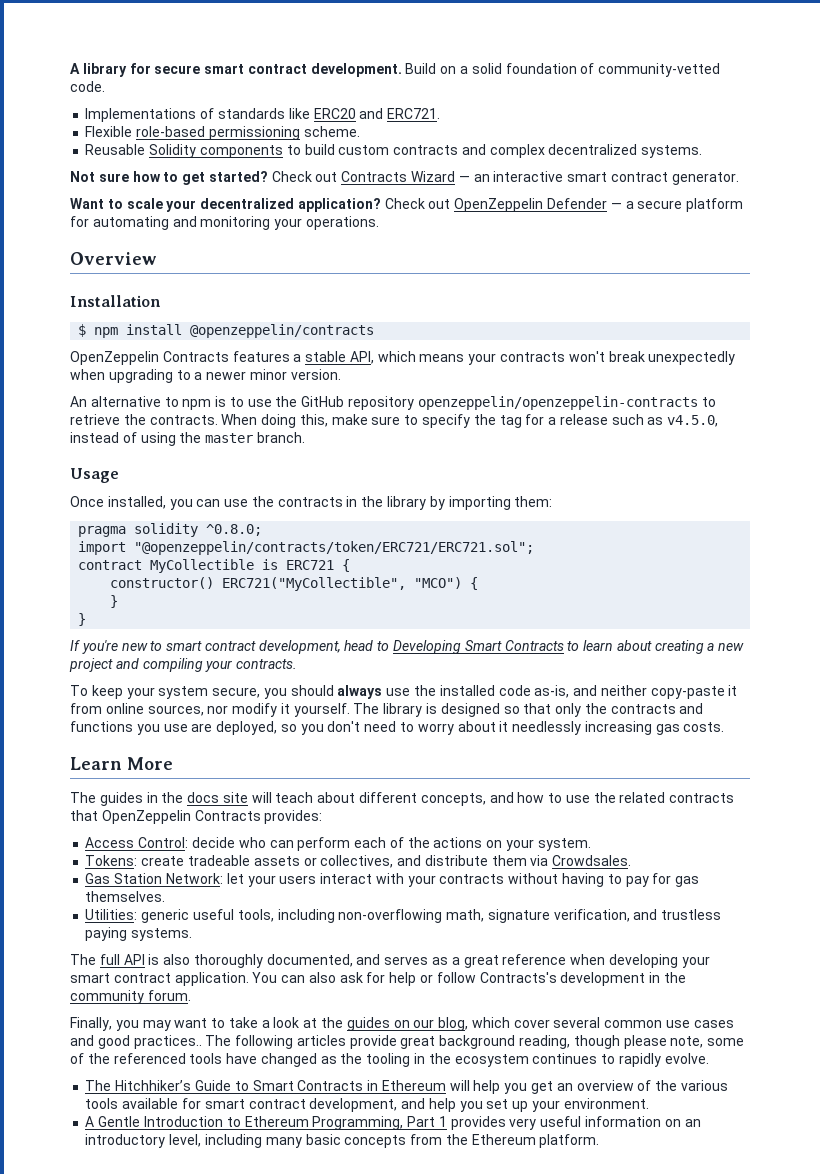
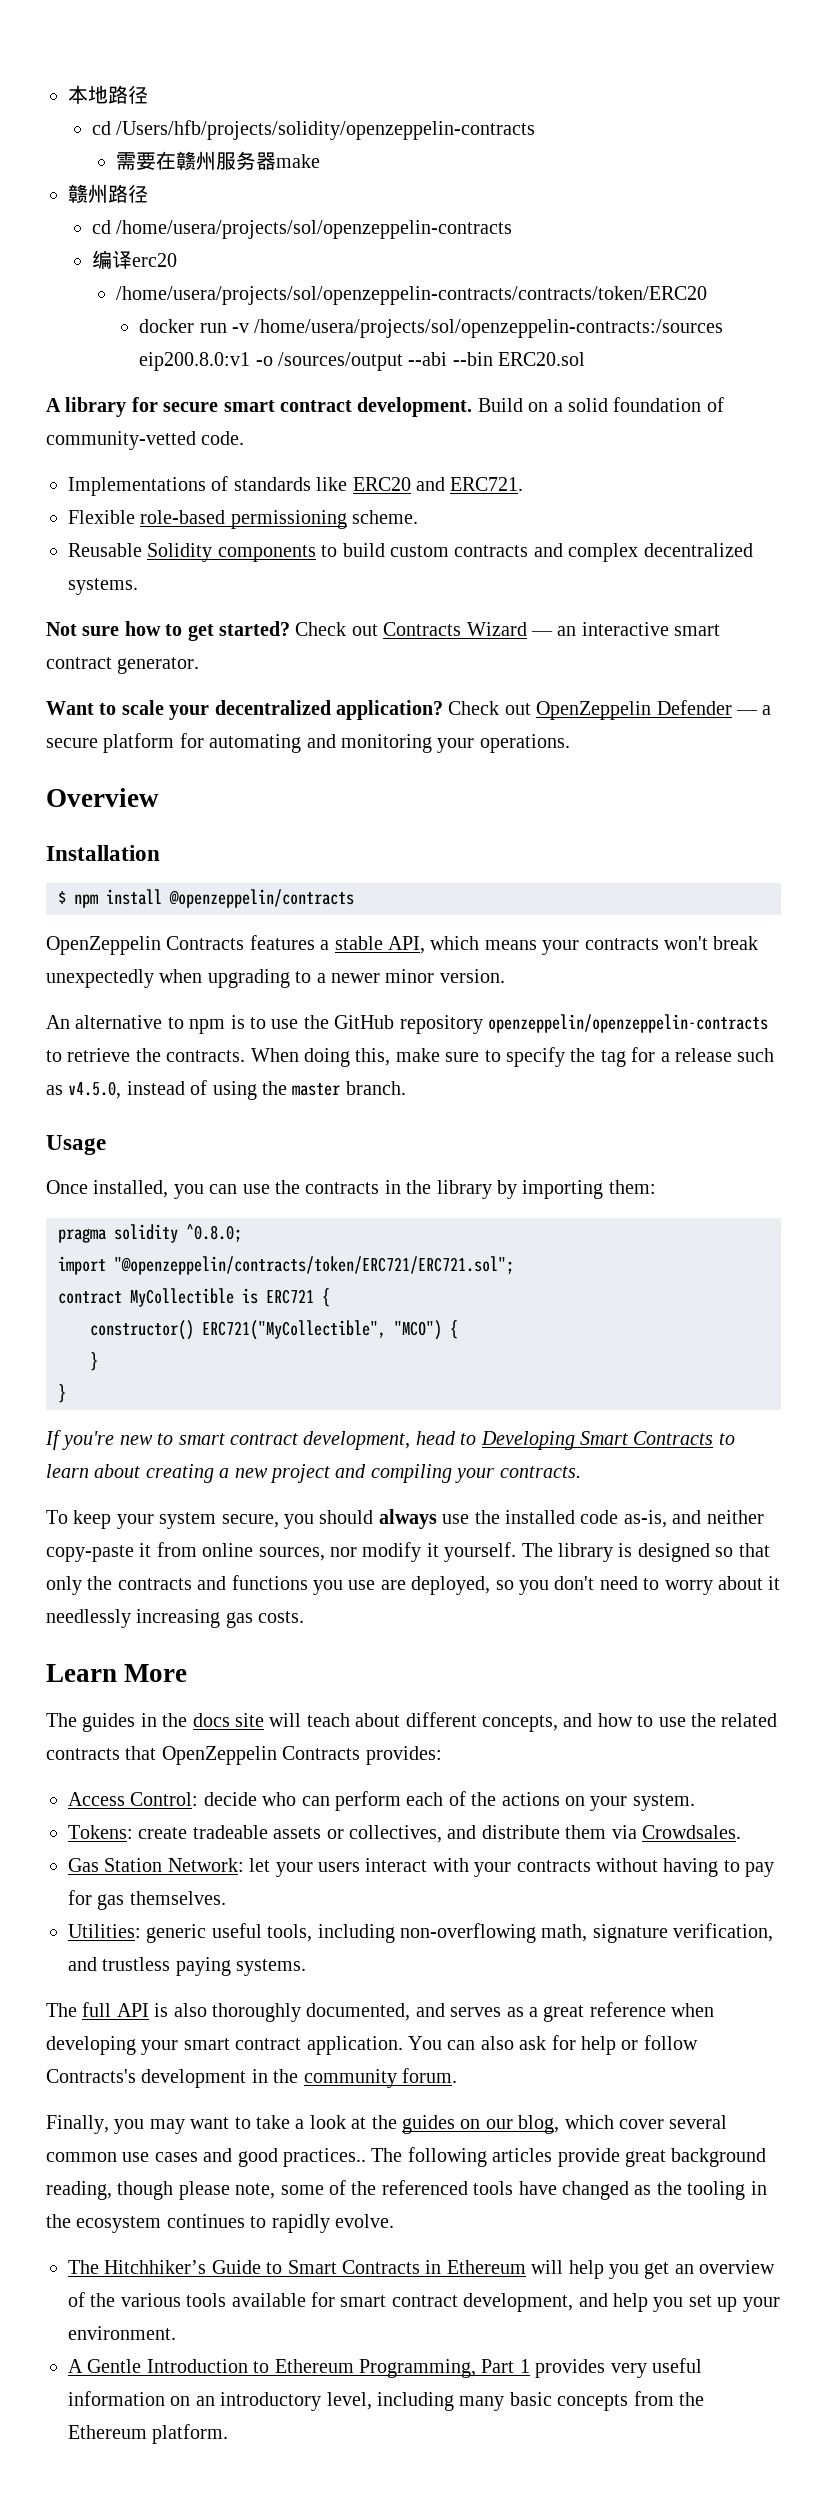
(70, 68) none -> [68,85,148,104] [91,120,536,140] [115,151,320,171] [68,184,148,204] [91,220,513,239] [91,250,177,269] [115,286,707,305] [139,319,724,338] [139,352,586,371] 本地路径 // cd /Users/hfb/projects/solidity/openzeppelin-contracts // 需要在赣州服务器make // 赣州路径 // cd /home/usera/projects/sol/openzeppelin-contracts // 编译erc20 // /home/usera/projects/sol/openzeppelin-contracts/contracts/token/ERC20 // docker run -v /home/usera/projects/sol/openzeppelin-contracts:/sources eip200.8.0:v1 -o /sources/output --abi --bin ERC20.sol //

